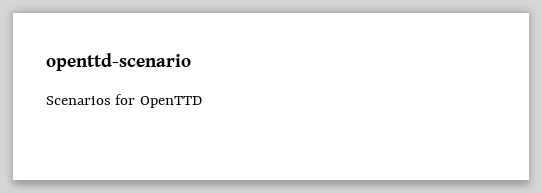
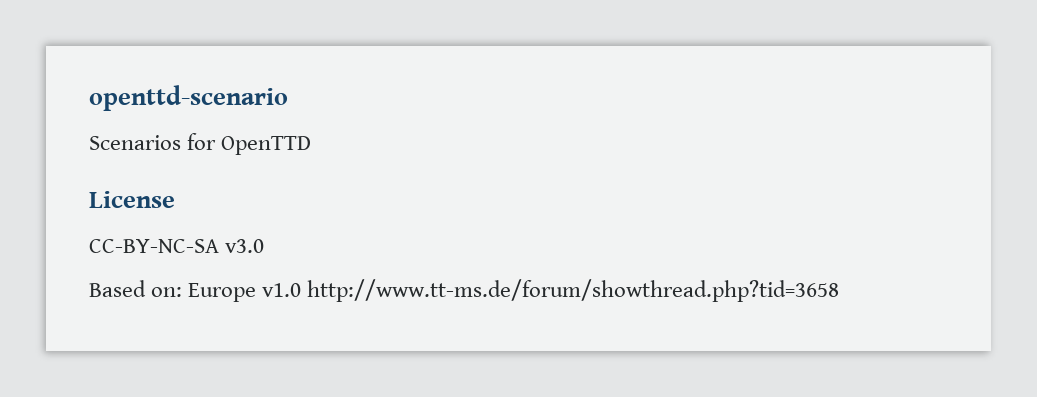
(202, 102) none -> [89,191,175,208] [89,239,265,253] [89,279,840,302] // License // CC-BY-NC-SA v3.0 // Based on: Europe v1.0 http://www.tt-ms.de/forum/showthread.php?tid=3658

